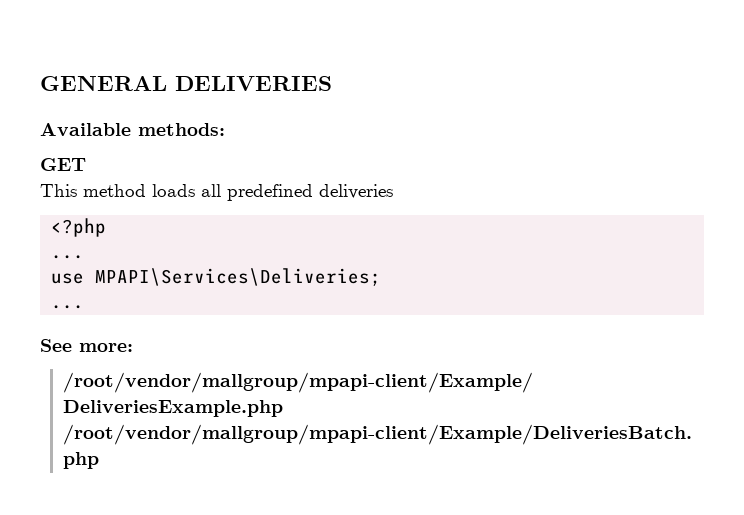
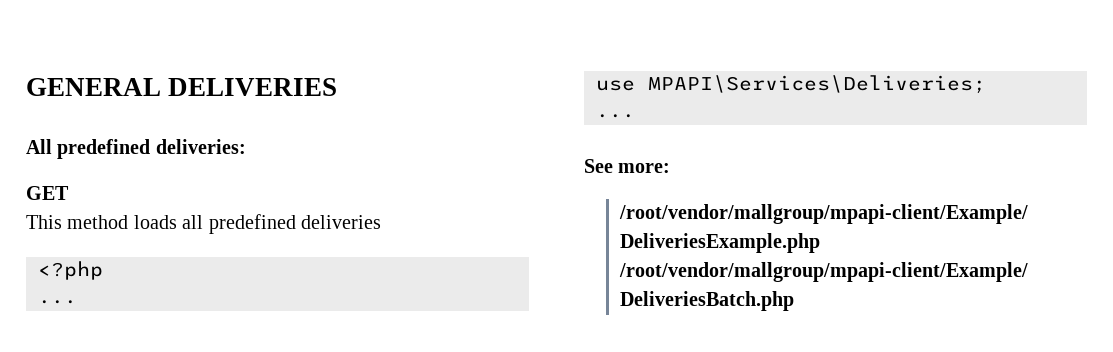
[40,123,225,136] Available methods: -> [26,139,246,159] All predefined deliveries:

